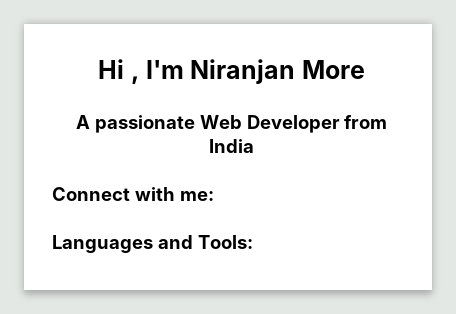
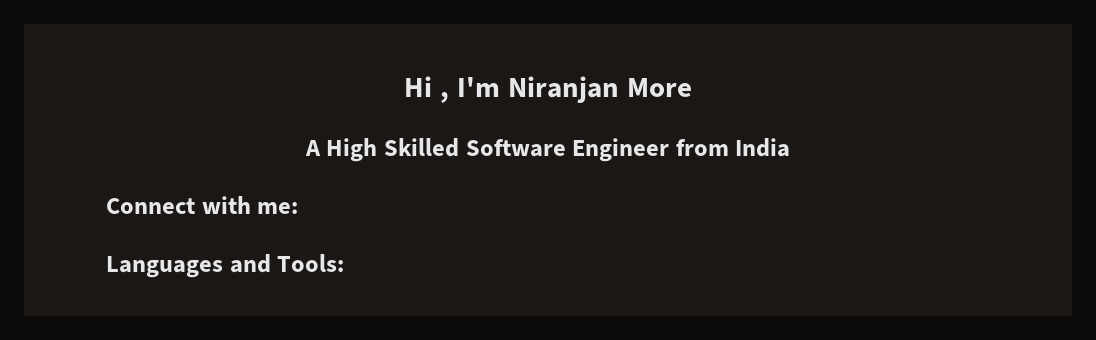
[94,115,340,133] passionate Web Developer -> [326,138,670,162] High Skilled Software Engineer

